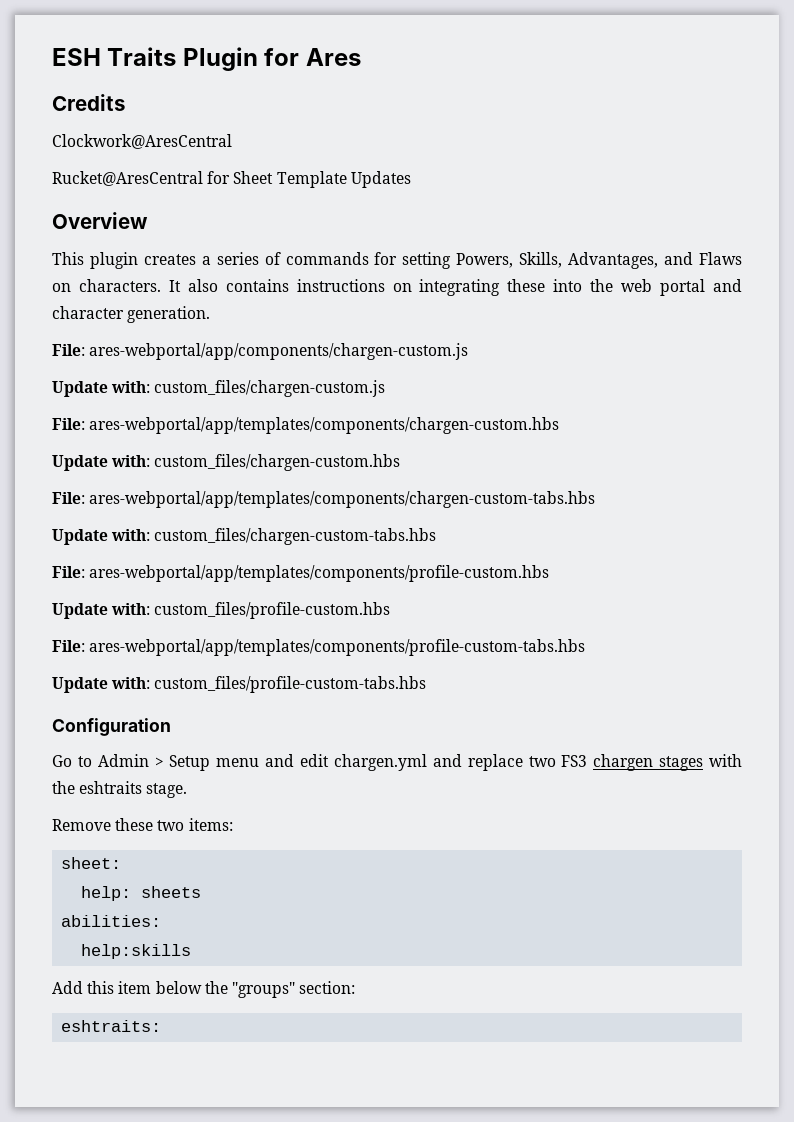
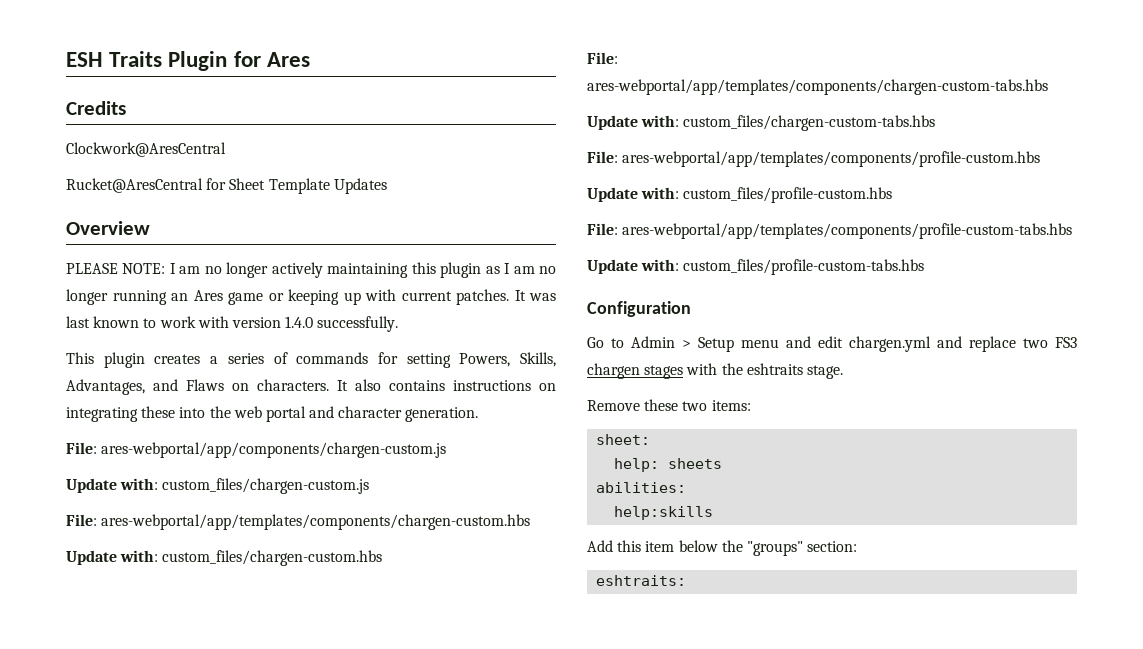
(148, 220) none -> [66,262,556,278] [66,289,556,305] [66,316,399,332] // PLEASE NOTE: I am no longer actively maintaining this plugin as I am no longer running an Ares game or keeping up with current patches. It was last known to work with version 1.4.0 successfully.

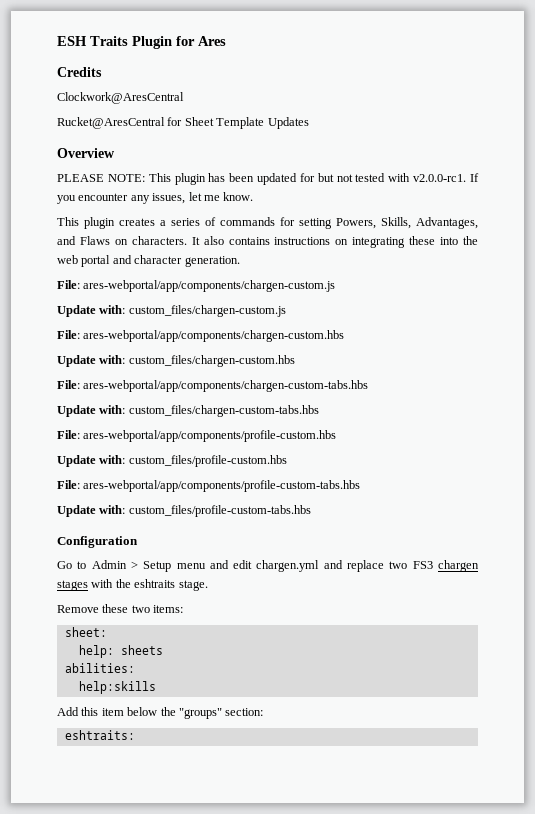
[169,262,556,278] [66,289,556,305] [66,316,399,332] I am no longer actively maintaining this plugin as I am no longer running an Ares game or keeping up with current patches. It was last known to work with version 1.4.0 successfully. -> [148,173,480,185] [57,192,254,204] This plugin has been updated for but not tested with v2.0.0-rc1. If you encounter any issues, let me know.
[101,514,531,530] ares-webportal/app/templates/components/chargen-custom.hbs -> [83,330,345,342] ares-webportal/app/components/chargen-custom.hbs
[587,79,1048,95] ares-webportal/app/templates/components/chargen-custom-tabs.hbs -> [83,380,369,392] ares-webportal/app/components/chargen-custom-tabs.hbs
[622,151,1041,167] ares-webportal/app/templates/components/profile-custom.hbs -> [83,430,337,442] ares-webportal/app/components/profile-custom.hbs
[622,223,1073,239] ares-webportal/app/templates/components/profile-custom-tabs.hbs -> [83,480,361,492] ares-webportal/app/components/profile-custom-tabs.hbs

